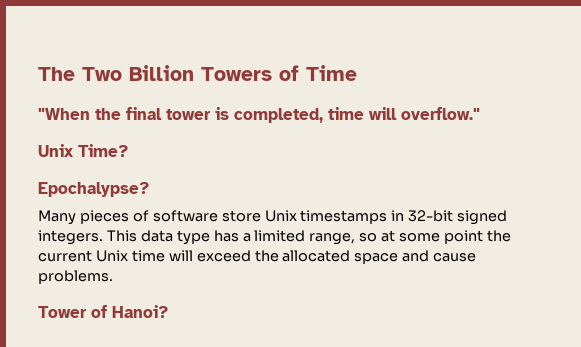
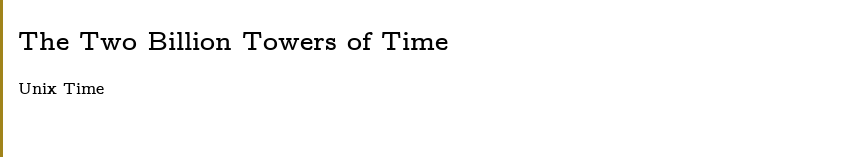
[38,107,480,123] [38,144,128,157] [38,182,149,197] [38,210,508,225] [38,230,511,245] [38,250,477,264] [38,270,113,284] [38,305,168,318] "When the final tower is completed, time will overflow." // Unix Time? // Epochalypse? // Many pieces of software store Unix timestamps in 32-bit signed integers. This data type has a limited range, so at some point the current Unix time will exceed the allocated space and cause problems. // Tower of Hanoi? -> [18,83,104,94] Unix Time

